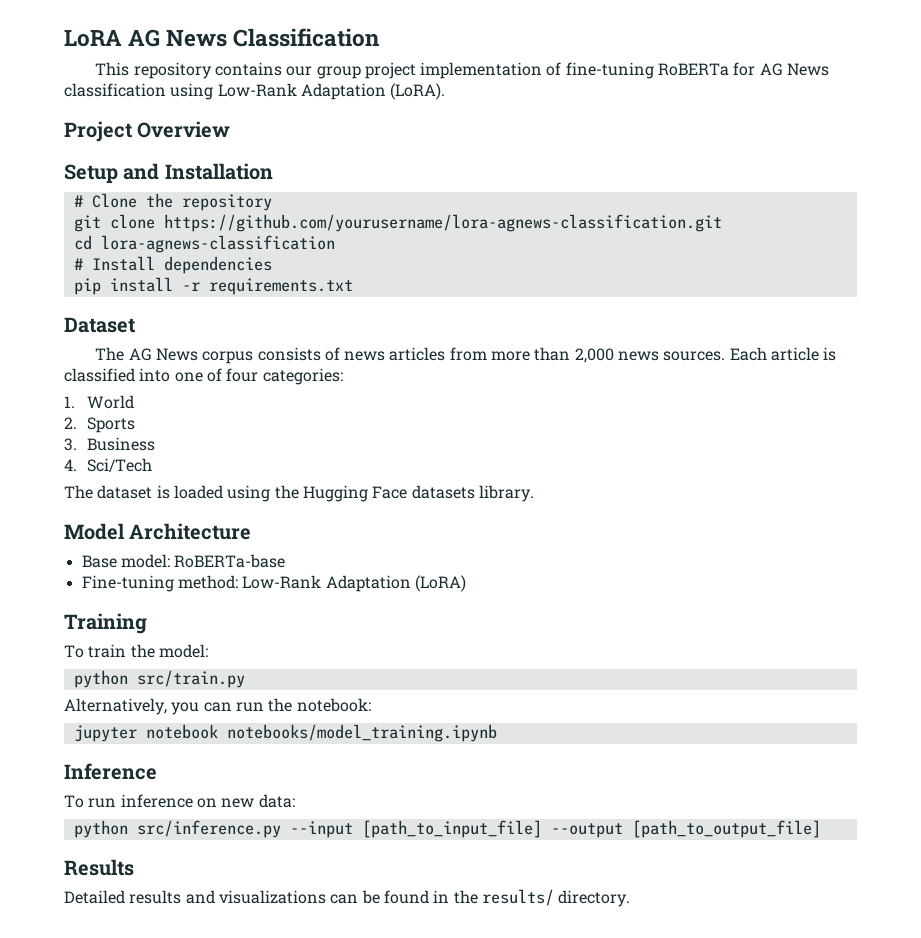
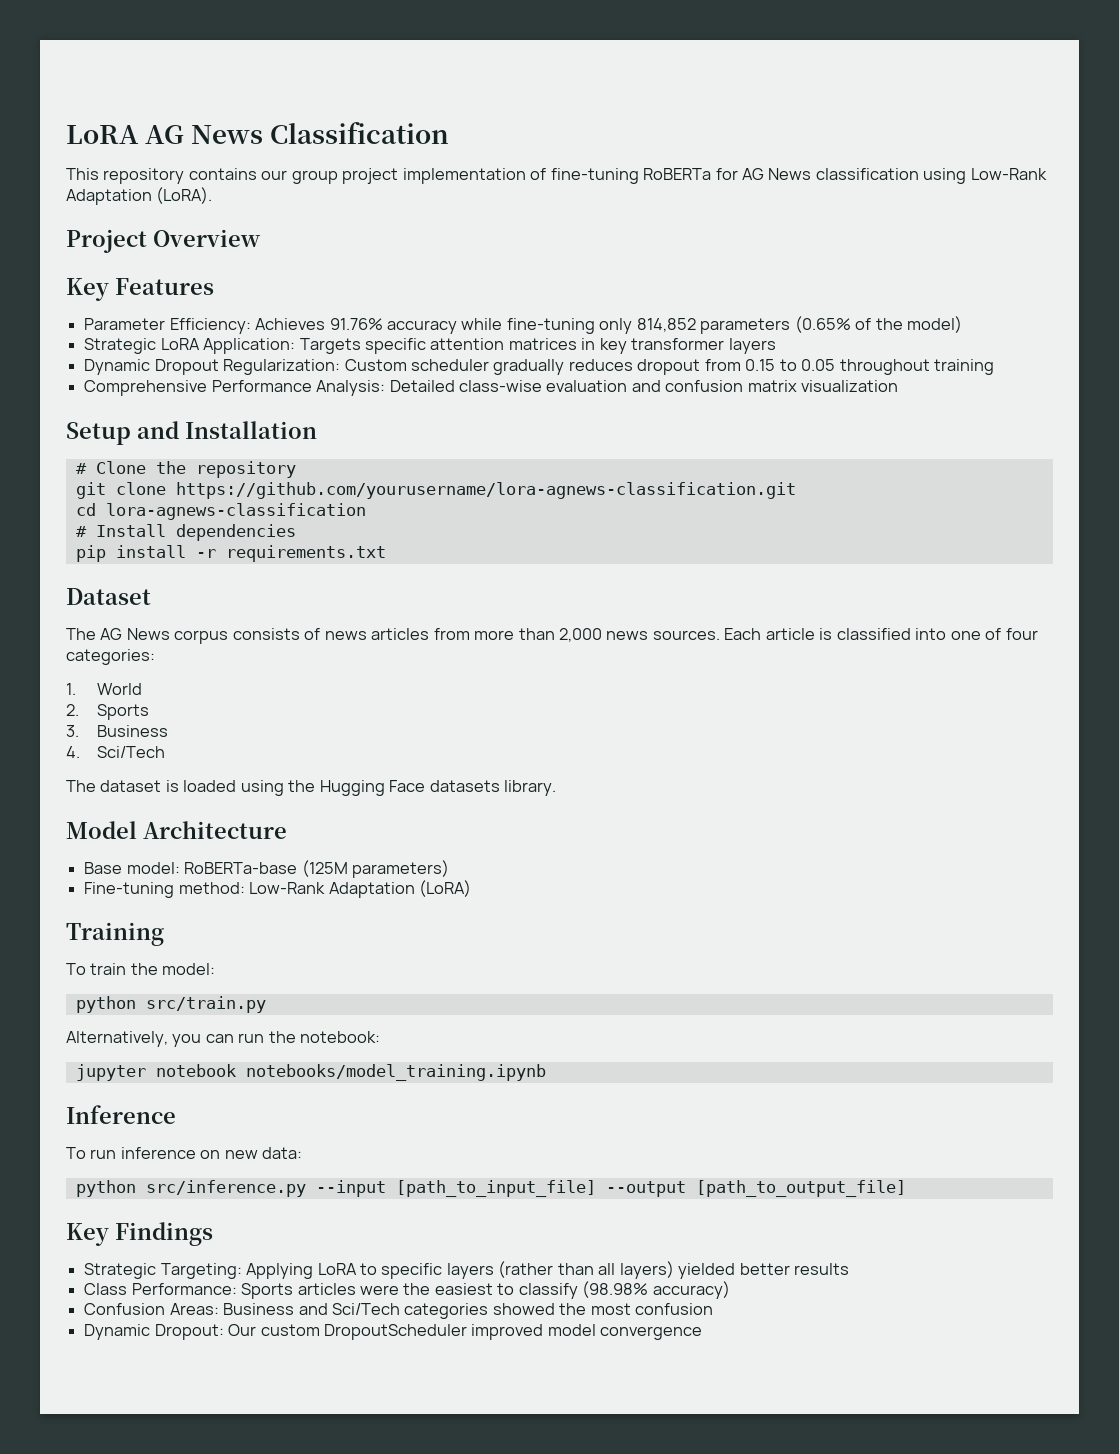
(231, 129) none -> [66,278,214,301] [84,316,963,334] [84,338,776,354] [84,359,995,375] [84,380,899,396] // Key Features // Parameter Efficiency: Achieves 91.76% accuracy while fine-tuning only 814,852 parameters (0.65% of the model) // Strategic LoRA Application: Targets specific attention matrices in key transformer layers // Dynamic Dropout Regularization: Custom scheduler gradually reduces dropout from 0.15 to 0.05 throughout training // Comprehensive Performance Analysis: Detailed class-wise evaluation and confusion matrix visualization
(286, 561) none -> [301,860,449,878] (125M parameters)
[64,859,134,876] [64,889,631,907] Results // Detailed results and visualizations can be found in the results/ directory. -> [66,1222,213,1246] [84,1261,850,1279] [84,1281,730,1299] [84,1303,714,1319] [84,1324,703,1340] Key Findings // Strategic Targeting: Applying LoRA to specific layers (rather than all layers) yielded better results // Class Performance: Sports articles were the easiest to classify (98.98% accuracy) // Confusion Areas: Business and Sci/Tech categories showed the most confusion // Dynamic Dropout: Our custom DropoutScheduler improved model convergence

